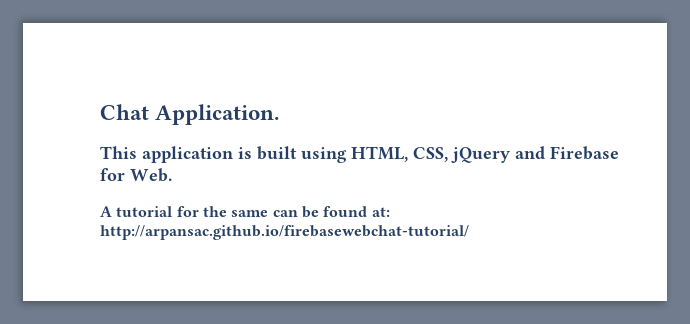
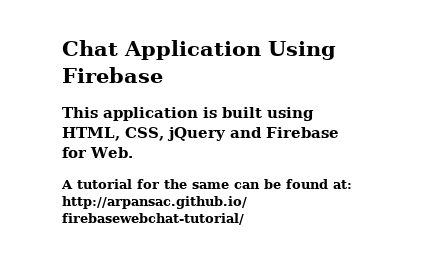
[155,104,280,125] Application. -> [124,40,336,60] [62,67,163,83] Application Using Firebase

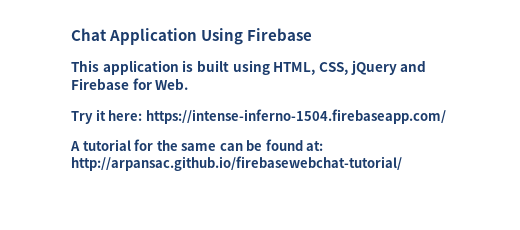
(133, 152) none -> [71,109,446,124] // Try it here: https://intense-inferno-1504.firebaseapp.com/

